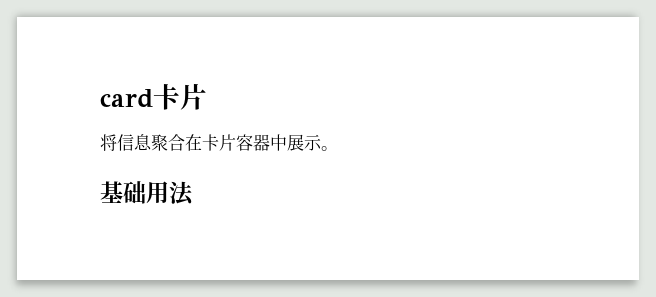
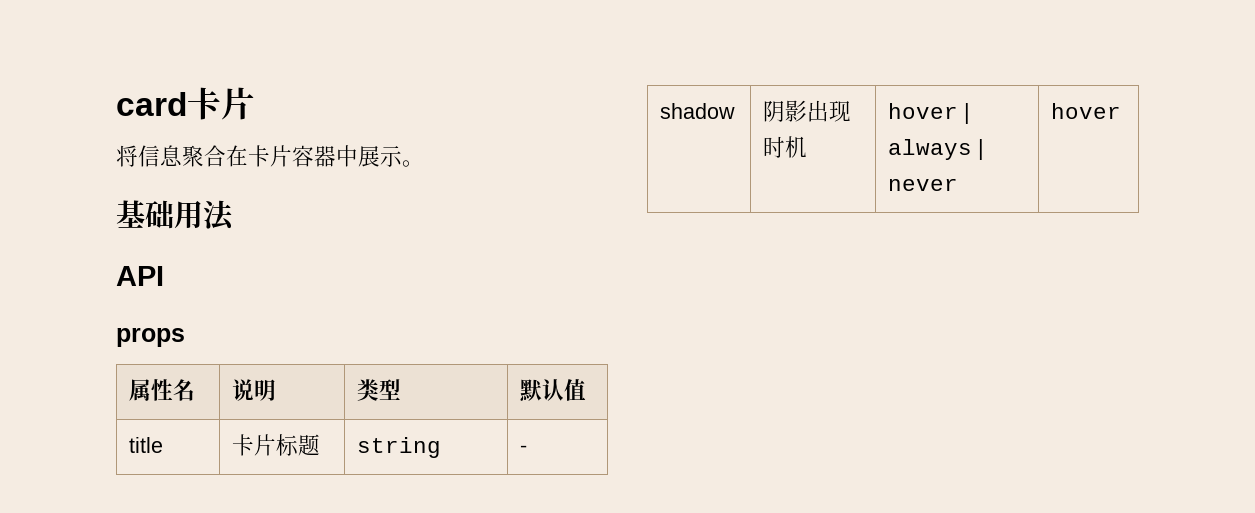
(194, 193) none -> [116,266,164,286] [116,328,185,347] [128,379,195,401] [231,379,276,401] [356,379,401,401] [519,379,586,402] [128,437,163,453] [231,434,320,456] [356,437,441,458] [519,445,527,453] [659,103,735,119] [762,100,851,122] [762,136,807,158] [887,103,970,124] [887,139,984,160] [887,178,958,191] [1050,103,1121,119] // API // props // 属性名 | 说明 | 类型 | 默认值 // title | 卡片标题 | string | - // shadow | 阴影出现时机 | hover | always | never | hover

